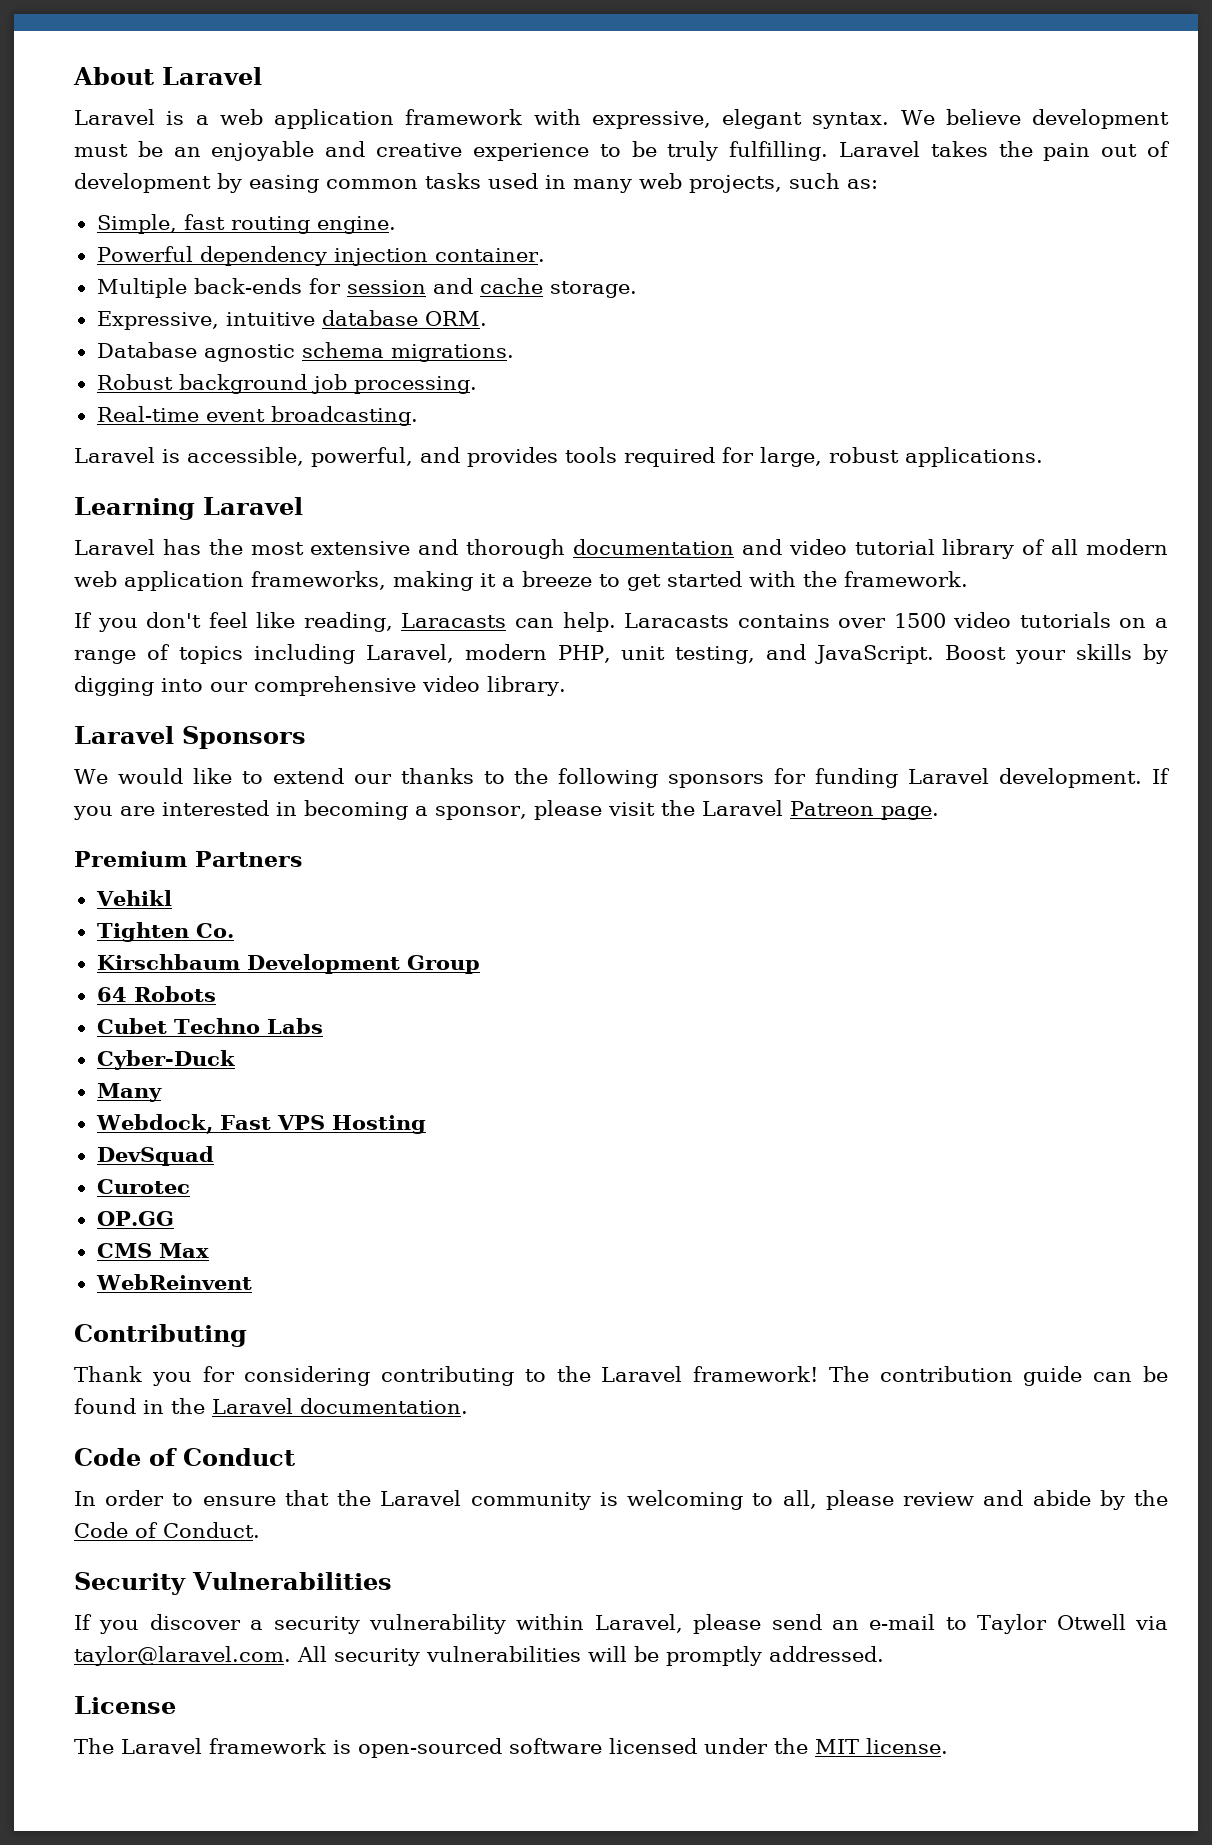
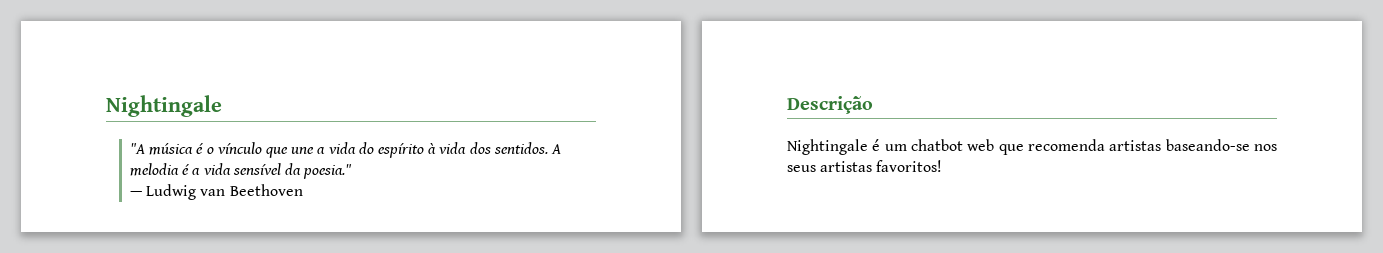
[73,67,262,85] [74,109,1170,129] [74,141,1170,161] [74,173,878,193] [96,214,396,234] [96,246,545,266] [96,278,637,298] [96,310,487,330] [96,342,514,362] [96,374,477,394] [96,406,418,426] [74,447,1043,467] [74,497,303,520] [74,539,1169,559] [74,571,968,591] [74,612,1168,632] [74,644,1168,664] [74,676,566,696] [74,726,306,749] [74,768,1171,788] [73,800,939,820] [74,851,302,867] [95,890,172,906] [96,922,234,942] [96,954,480,974] [96,986,216,1002] [96,1018,323,1034] [96,1050,235,1070] [96,1083,162,1102] [95,1114,426,1134] [96,1146,214,1166] [96,1179,190,1194] [96,1211,174,1226] [96,1243,209,1258] [95,1274,252,1290] [74,1324,247,1347] [74,1366,1168,1386] [74,1398,468,1414] [74,1448,295,1466] [74,1490,1169,1510] [74,1522,260,1538] [74,1572,392,1595] [74,1614,1168,1634] [74,1646,884,1666] [74,1696,176,1714] [74,1738,948,1758] About Laravel // Laravel is a web application framework with expressive, elegant syntax. We believe development must be an enjoyable and creative experience to be truly fulfilling. Laravel takes the pain out of development by easing common tasks used in many web projects, such as: // Simple, fast routing engine. // Powerful dependency injection container. // Multiple back-ends for session and cache storage. // Expressive, intuitive database ORM. // Database agnostic schema migrations. // Robust background job processing. // Real-time event broadcasting. // Laravel is accessible, powerful, and provides tools required for large, robust applications. // Learning Laravel // Laravel has the most extensive and thorough documentation and video tutorial library of all modern web application frameworks, making it a breeze to get started with the framework. // If you don't feel like reading, Laracasts can help. Laracasts contains over 1500 video tutorials on a range of topics including Laravel, modern PHP, unit testing, and JavaScript. Boost your skills by digging into our comprehensive video library. // Laravel Sponsors // We would like to extend our thanks to the following sponsors for funding Laravel development. If you are interested in becoming a sponsor, please visit the Laravel Patreon page. // Premium Partners // Vehikl // Tighten Co. // Kirschbaum Development Group // 64 Robots // Cubet Techno Labs // Cyber-Duck // Many // Webdock, Fast VPS Hosting // DevSquad // Curotec // OP.GG // CMS Max // WebReinvent // Contributing // Thank you for considering contributing to the Laravel framework! The contribution guide can be found in the Laravel documentation. // Code of Conduct // In order to ensure that the Laravel community is welcoming to all, please review and abide by the Code of Conduct. // Security Vulnerabilities // If you discover a security vulnerability within Laravel, please send an e-mail to Taylor Otwell via taylor@laravel.com. All security vulnerabilities will be promptly addressed. // License // The Laravel framework is open-sourced software licensed under the MIT license. -> [106,95,222,117] [130,142,561,158] [130,163,353,179] [130,184,303,200] [787,96,873,114] [787,139,1277,155] [787,160,943,172] Nightingale // "A música é o vínculo que une a vida do espírito à vida dos sentidos. A melodia é a vida sensível da poesia." // — Ludwig van Beethoven // Descrição // Nightingale é um chatbot web que recomenda artistas baseando-se nos seus artistas favoritos!

